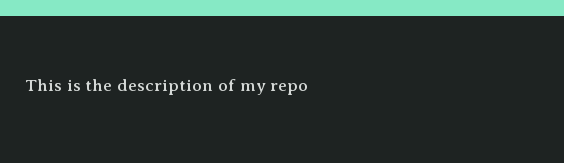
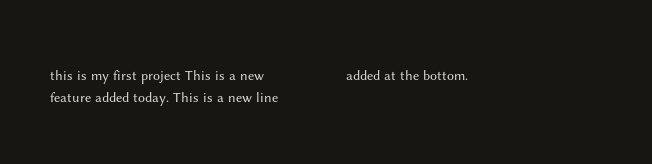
[25,79,309,95] This is the description of my repo -> [50,70,264,84] [50,92,278,106] [346,70,468,80] this is my first project This is a new feature added today. This is a new line added at the bottom.

